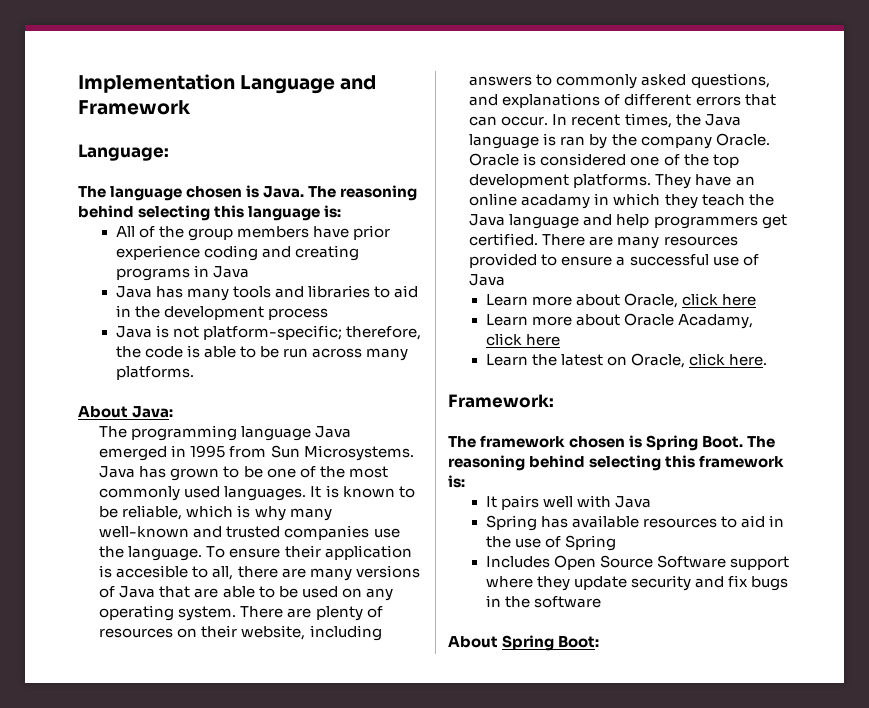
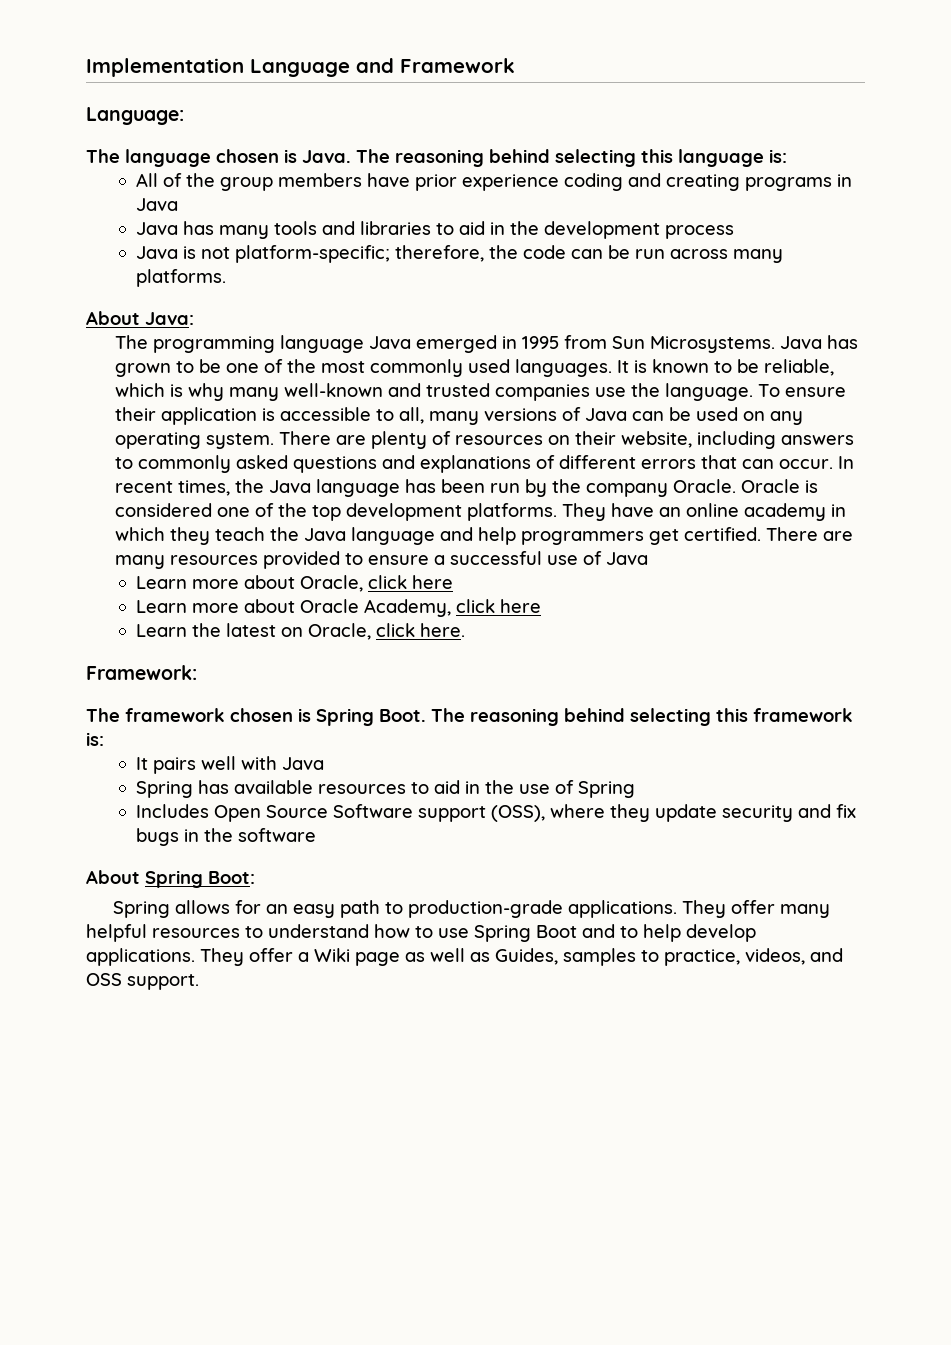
[186,345,256,358] is able to -> [570,249,603,259] can
[116,565,189,578] accesible -> [280,407,372,421] accessible
[237,566,306,578] there are -> (425, 415) none
[159,586,275,598] that are able to -> [632,411,665,421] can
[690,73,770,88] questions, -> [293,456,378,473] questions
[543,133,586,146] is ran -> [405,479,521,493] has been run
[521,194,591,209] acadamy -> [744,503,827,521] academy
[677,314,753,329] Acadamy, -> [363,599,451,617] Academy,
(789, 563) none -> [490,805,545,822] (OSS),
(600, 641) none -> [112,900,830,918] [86,924,756,942] [86,948,843,966] [86,973,199,990] // Spring allows for an easy path to production-grade applications. They offer many helpful resources to understand how to use Spring Boot and to help develop applications. They offer a Wiki page as well as Guides, samples to practice, videos, and OSS support.

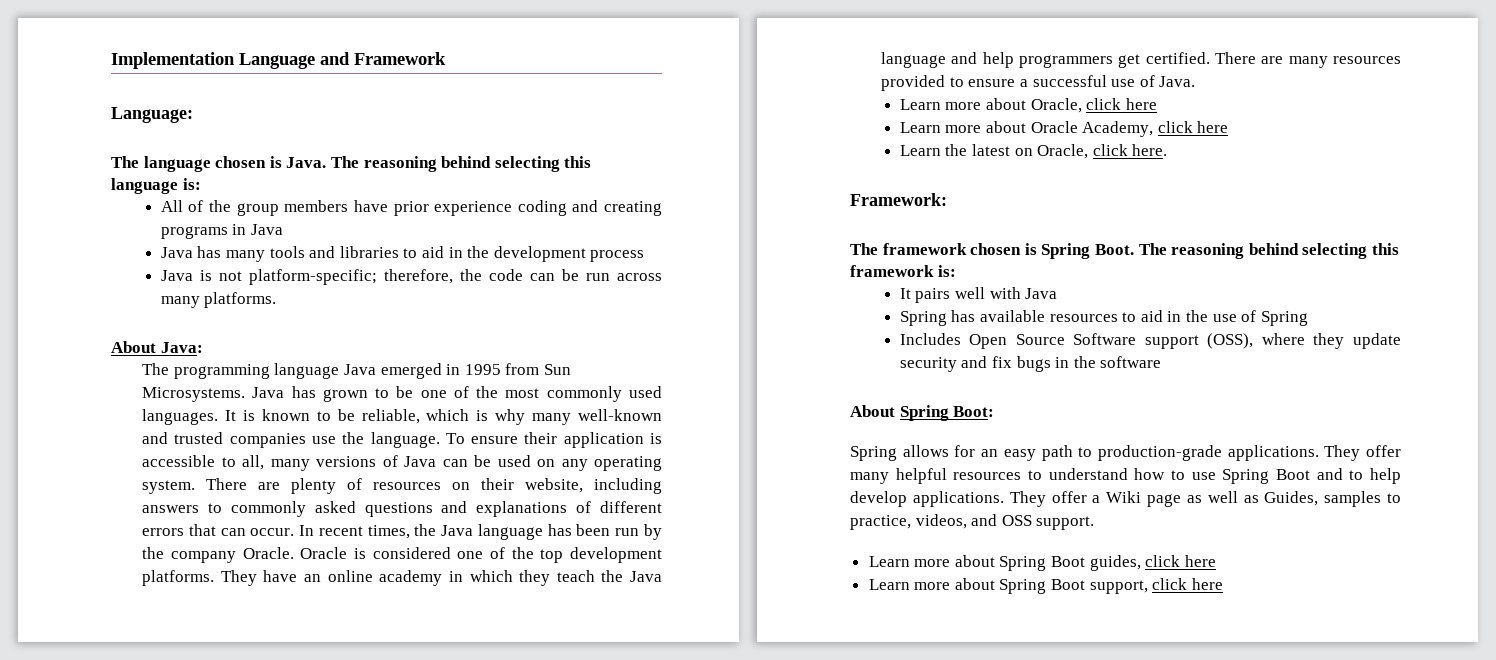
[606,552,649,565] Java -> [1159,76,1196,87] Java.
(199, 982) none -> [868,555,1216,571] [868,578,1223,594] // Learn more about Spring Boot guides, click here // Learn more about Spring Boot support, click here

